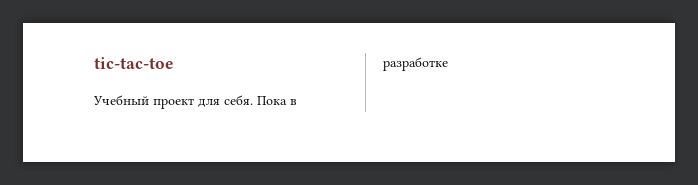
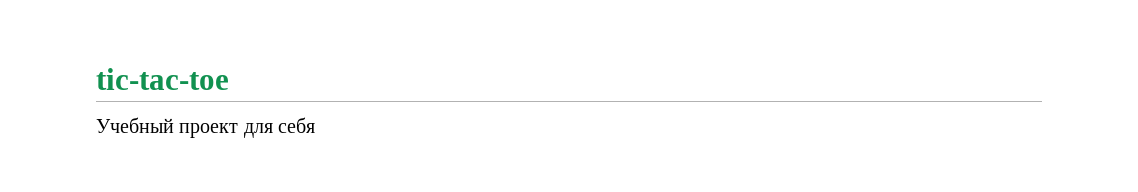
[224,95,297,105] [383,57,448,71] себя. Пока в разработке -> [278,117,316,133] себя

